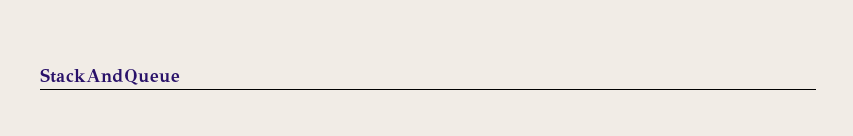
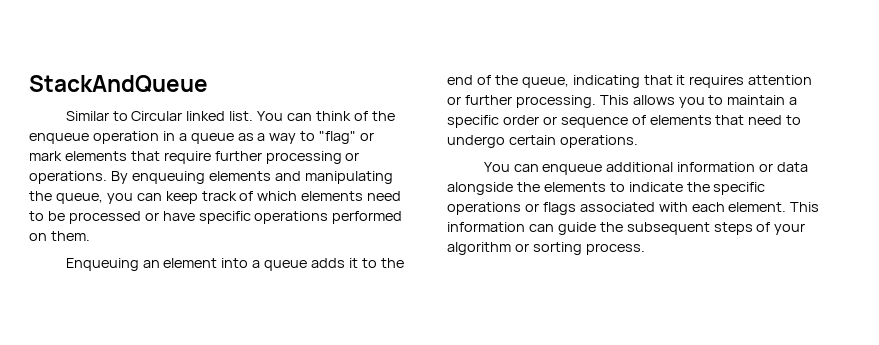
(180, 76) none -> [65,111,395,121] [29,131,375,144] [29,151,360,164] [29,171,393,184] [29,191,402,204] [29,211,403,224] [29,231,90,241] [65,258,404,271] [447,75,813,88] [447,95,798,108] [447,115,802,128] [447,135,638,148] [483,162,809,175] [447,182,766,195] [447,202,820,215] [447,222,806,235] [447,242,645,255] // Similar to Circular linked list. You can think of the enqueue operation in a queue as a way to "flag" or mark elements that require further processing or operations. By enqueuing elements and manipulating the queue, you can keep track of which elements need to be processed or have specific operations performed on them. // Enqueuing an element into a queue adds it to the end of the queue, indicating that it requires attention or further processing. This allows you to maintain a specific order or sequence of elements that need to undergo certain operations. // You can enqueue additional information or data alongside the elements to indicate the specific operations or flags associated with each element. This information can guide the subsequent steps of your algorithm or sorting process.

